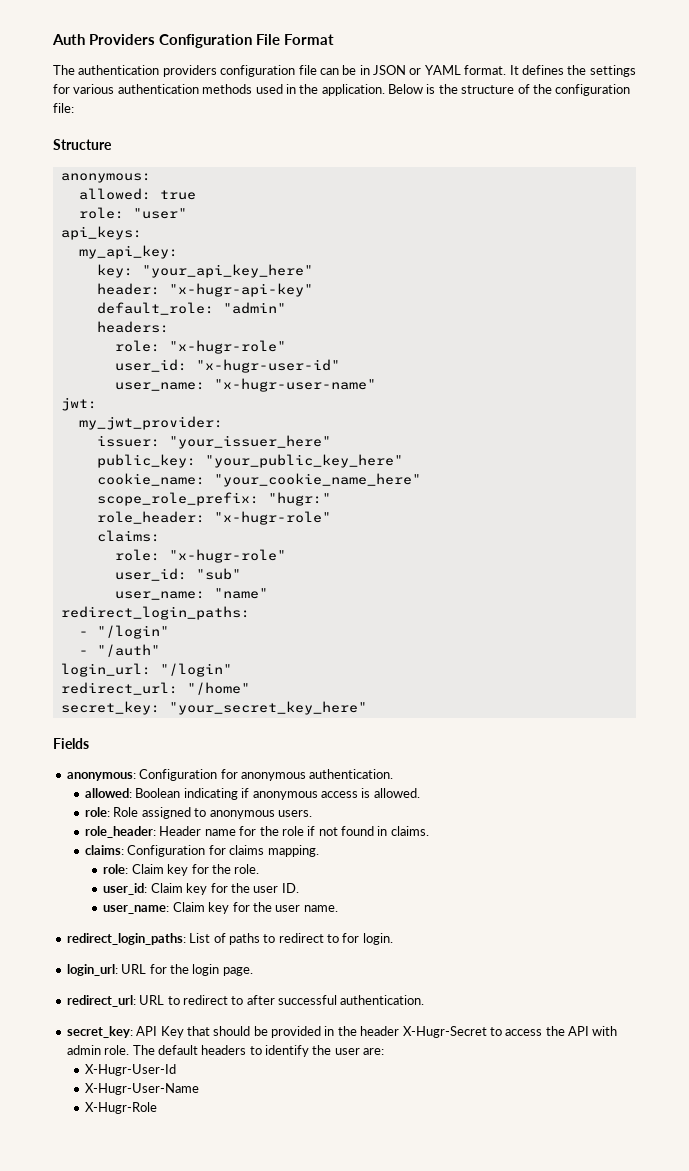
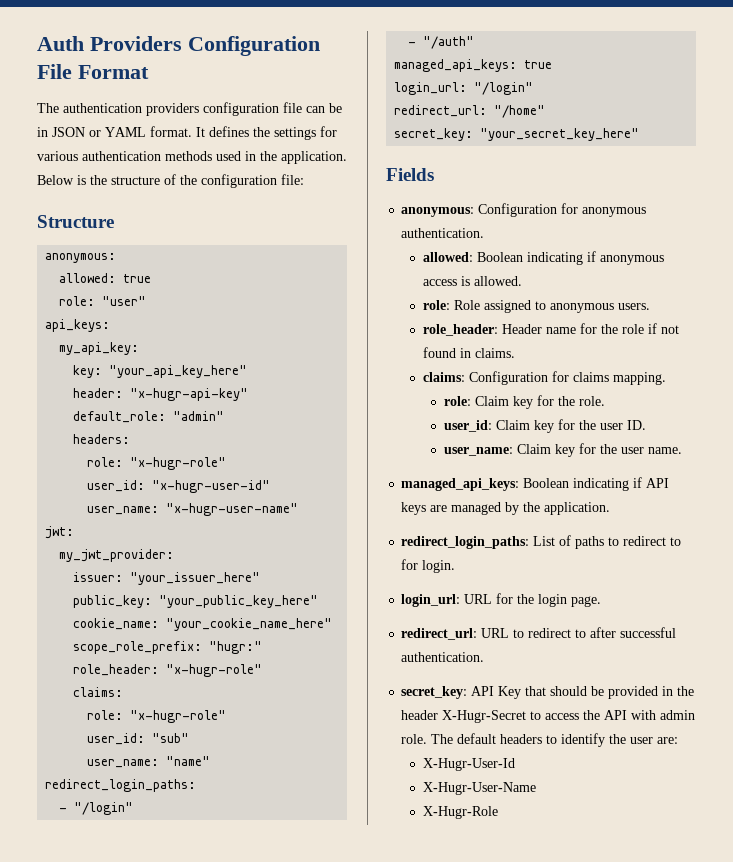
(160, 650) none -> [394,59,553,72] // managed_api_keys: true
(338, 908) none -> [401,477,670,491] [401,502,611,515] // managed_api_keys: Boolean indicating if API keys are managed by the application.

